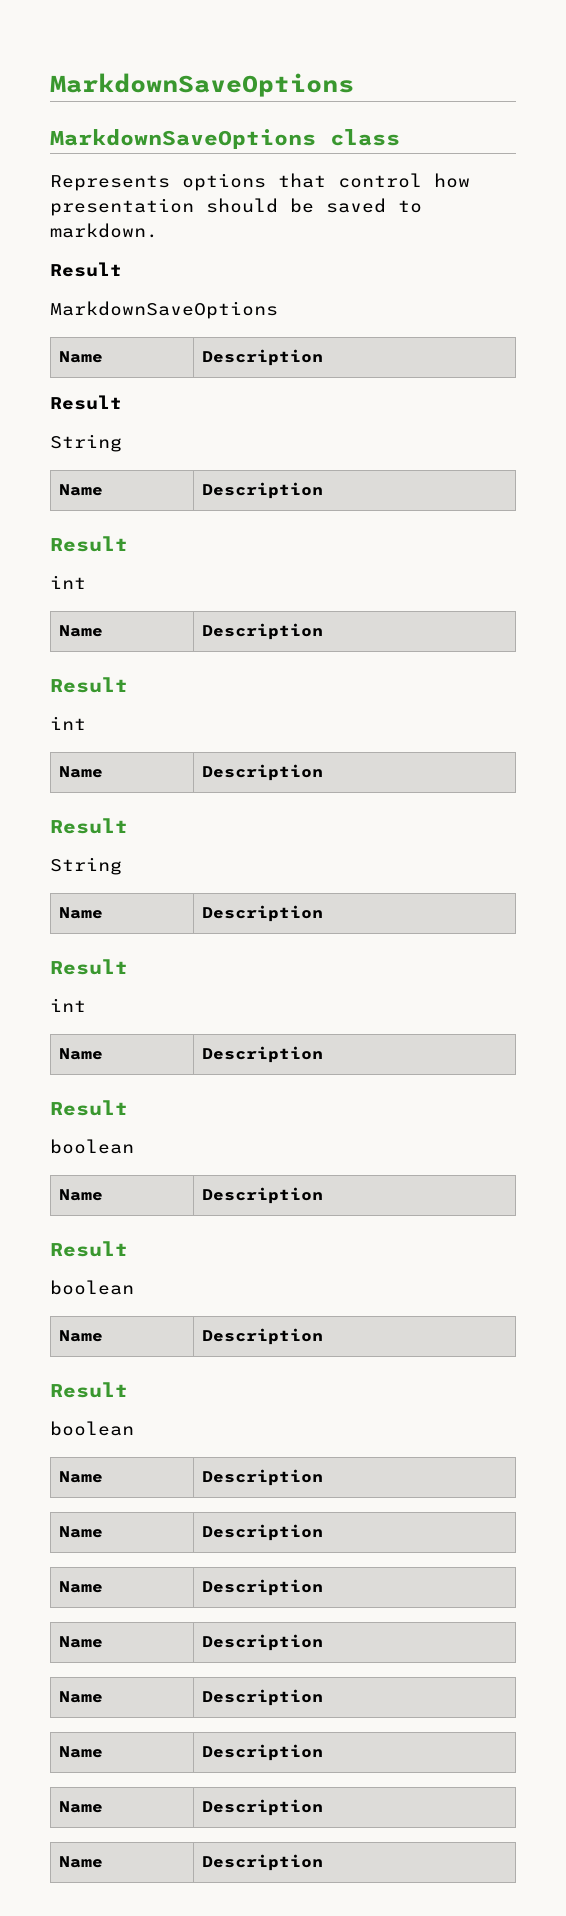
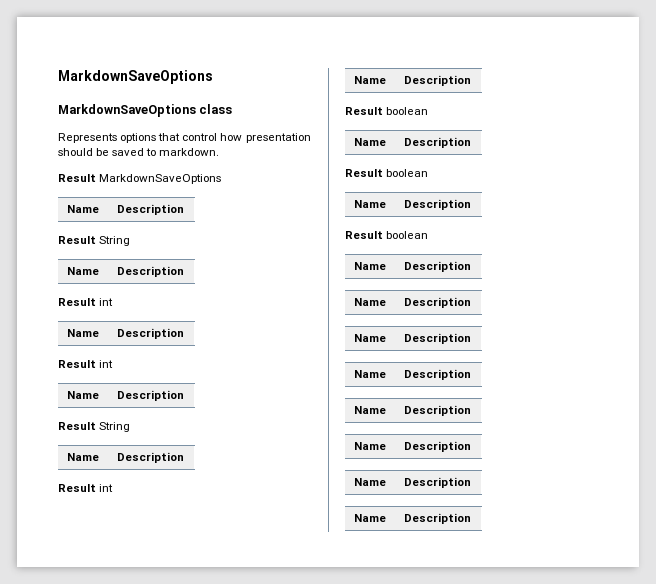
(122, 269) // -> (96, 178) none
[50,434,122,452] [58,484,103,496] [201,482,323,499] [50,536,128,552] [50,575,86,589] [58,625,103,637] [201,623,323,640] [50,677,128,693] [50,716,86,730] [58,766,103,778] [201,764,323,781] [50,818,128,834] [50,857,122,875] [58,907,103,919] [201,905,323,922] [50,959,128,975] [50,998,86,1012] [58,1048,103,1060] [201,1046,323,1063] [50,1100,128,1116] [50,1139,134,1154] [58,1189,103,1201] [201,1187,323,1204] [50,1241,128,1257] [50,1280,134,1295] [58,1330,103,1342] [201,1328,323,1345] [50,1382,128,1398] // String // Name | Description // Result // int // Name | Description // Result // int // Name | Description // Result // String // Name | Description // Result // int // Name | Description // Result // boolean // Name | Description // Result // boolean // Name | Description // Result // -> [99,236,131,246] [66,267,99,275] [116,266,184,277] [58,298,114,306] [66,329,99,337] [116,328,184,339] [58,360,114,368] [66,391,99,399] [116,390,184,401] [58,422,131,432] [66,453,99,461] [116,452,184,463] [58,484,114,492] [353,76,386,84] [403,75,471,86] [345,107,429,115] [353,138,386,146] [403,137,471,148] [345,169,429,177] [353,200,386,208] [403,199,471,210] [345,231,383,239] String // Name | Description // Result int // Name | Description // Result int // Name | Description // Result String // Name | Description // Result int // Name | Description // Result boolean // Name | Description // Result boolean // Name | Description // Result

